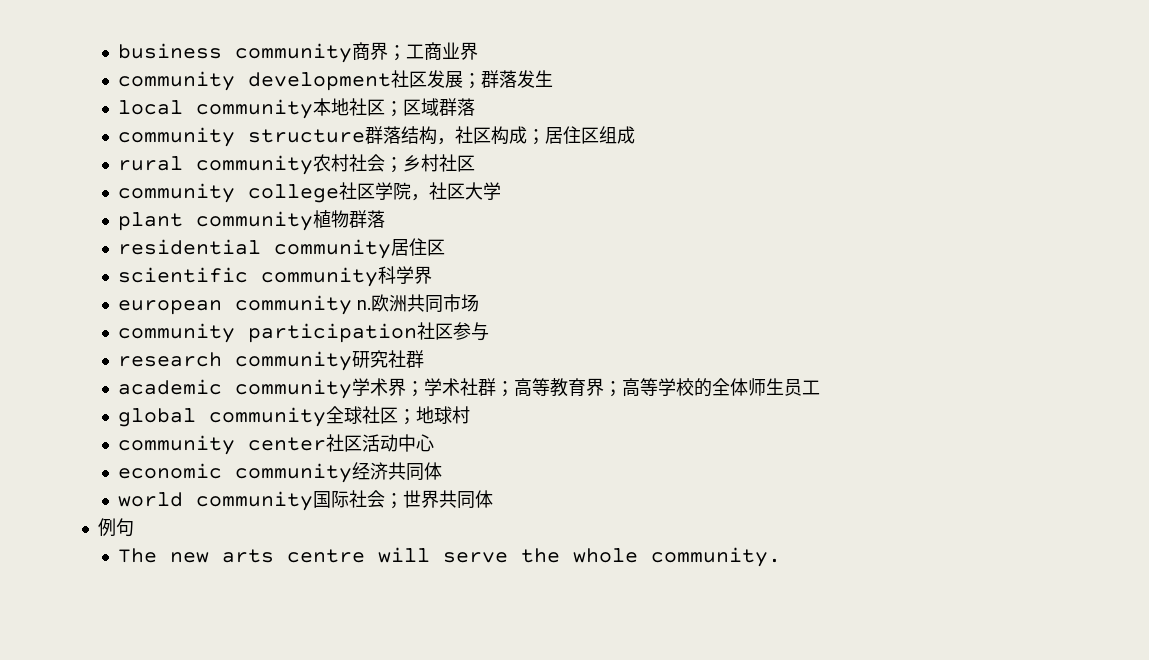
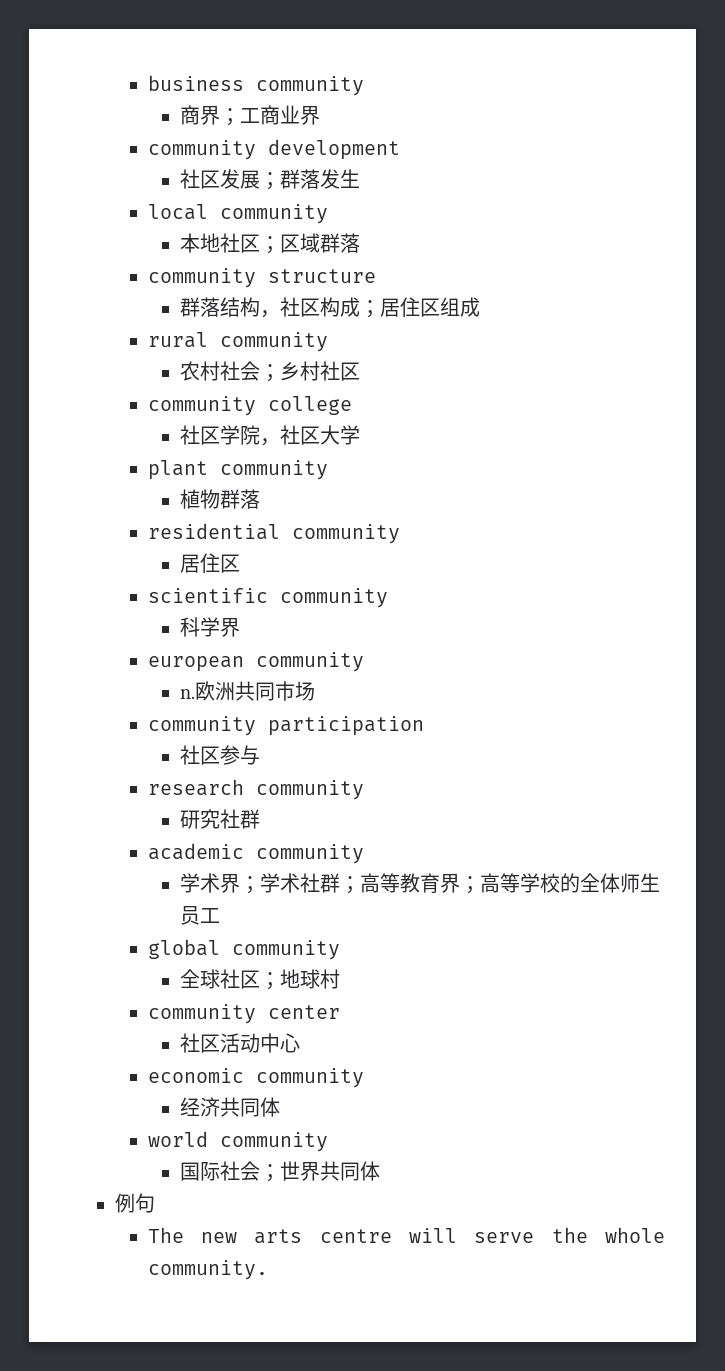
(352, 53) none -> (364, 86) //
(391, 81) none -> (400, 149) //
(313, 109) none -> (328, 214) //
(365, 136) none -> (376, 276) //
(313, 165) none -> (328, 342) //
(339, 193) none -> (352, 405) //
(313, 221) none -> (328, 470) //
(391, 249) none -> (400, 534) //
(378, 277) none -> (388, 598) //
(352, 305) none -> (364, 662) //
(417, 333) none -> (424, 726) //
(352, 361) none -> (364, 790) //
(352, 389) none -> (364, 854) //
(326, 417) none -> (340, 950) //
(326, 444) none -> (340, 1012) //
(352, 473) none -> (364, 1078) //
(313, 501) none -> (328, 1142) //

